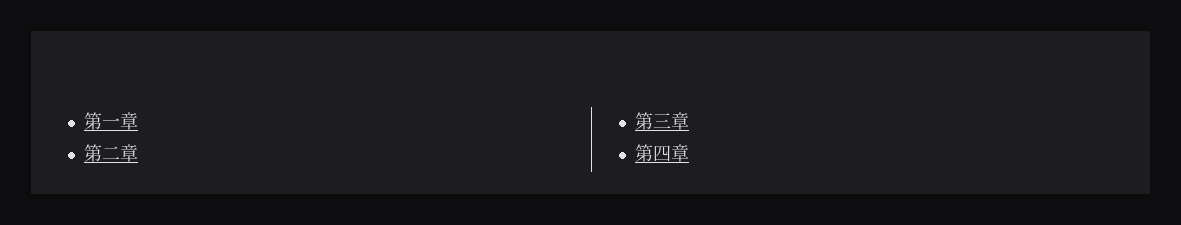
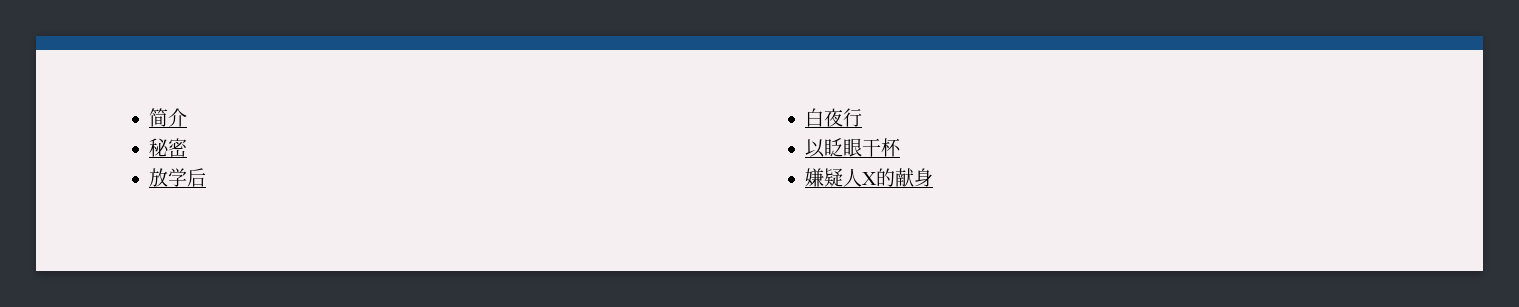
[83,112,138,130] [83,144,138,162] [634,112,689,130] [634,144,689,162] 第一章 // 第二章 // 第三章 // 第四章 -> [148,108,187,127] [148,138,187,157] [148,168,206,187] [804,108,862,127] [804,138,901,158] [804,168,933,187] 简介 // 秘密 // 放学后 // 白夜行 // 以眨眼干杯 // 嫌疑人X的献身

